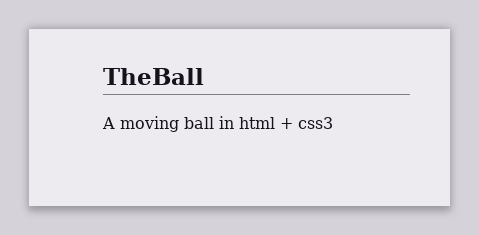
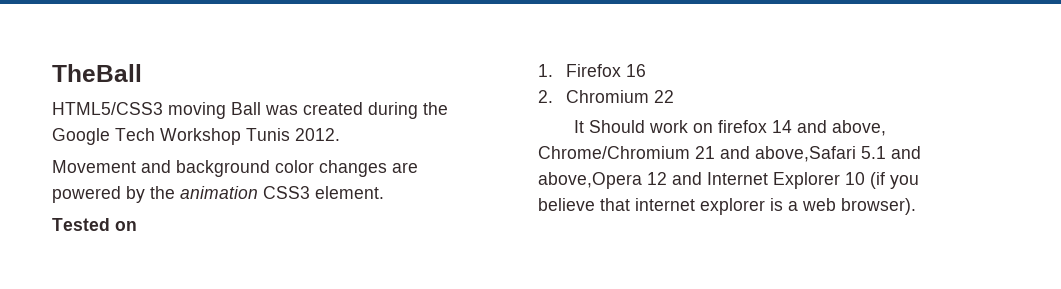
[102,116,333,132] A moving ball in html + css3 -> [52,102,448,119] [52,128,340,145] [52,160,418,177] [52,186,384,203] [52,218,137,231] [538,64,646,77] [538,90,674,103] [573,120,886,136] [538,146,921,162] [538,172,919,189] [538,198,916,215] HTML5/CSS3 moving Ball was created during the Google Tech Workshop Tunis 2012. // Movement and background color changes are powered by the animation CSS3 element. // Tested on // 1. Firefox 16 // 2. Chromium 22 // It Should work on firefox 14 and above, Chrome/Chromium 21 and above,Safari 5.1 and above,Opera 12 and Internet Explorer 10 (if you believe that internet explorer is a web browser).

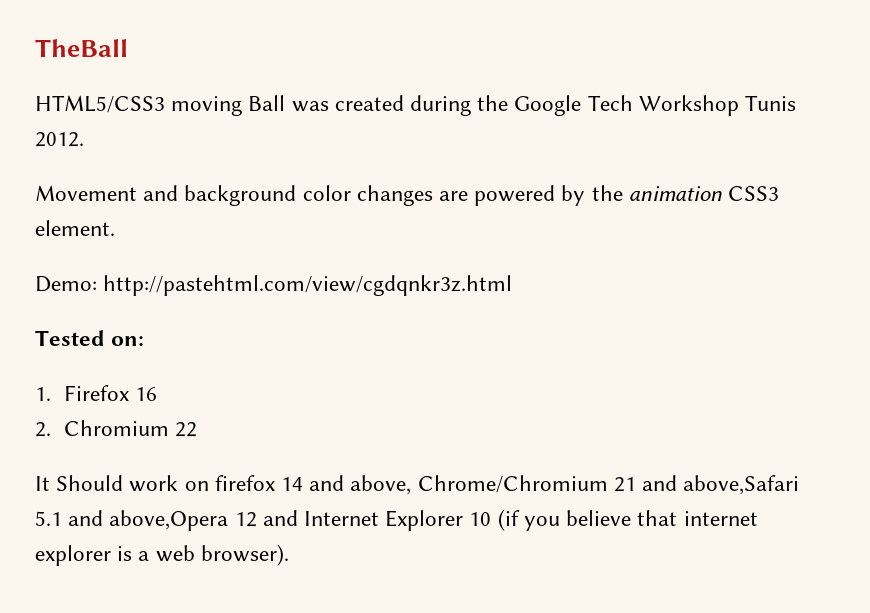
(384, 192) none -> [35,275,513,296] // Demo: http://pastehtml.com/view/cgdqnkr3z.html
[115,221,137,231] on -> [111,336,145,346] on:

